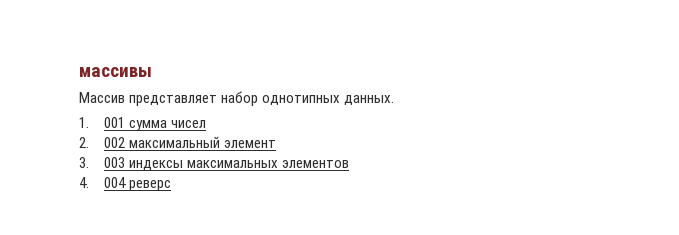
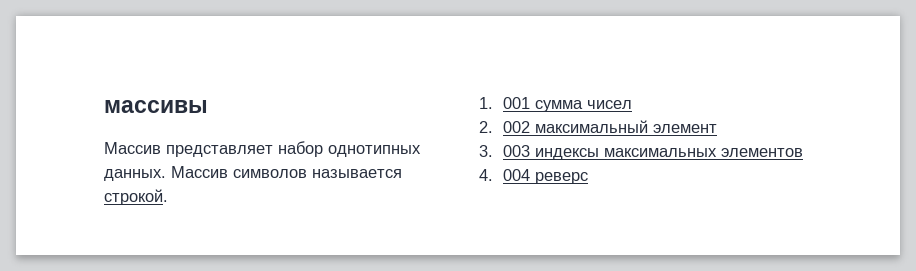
(395, 100) none -> [171,166,402,178] [104,189,168,205] Массив символов называется строкой.

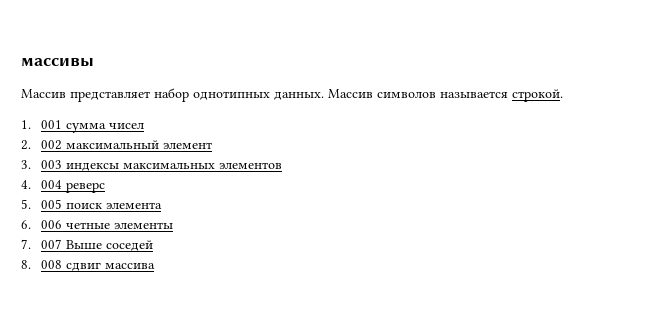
(588, 178) none -> [21,199,163,209] [21,220,174,229] [21,239,154,251] [21,260,156,271] // 5. 005 поиск элемента // 6. 006 четные элементы // 7. 007 Выше соседей // 8. 008 сдвиг массива

